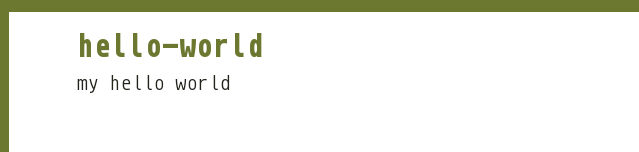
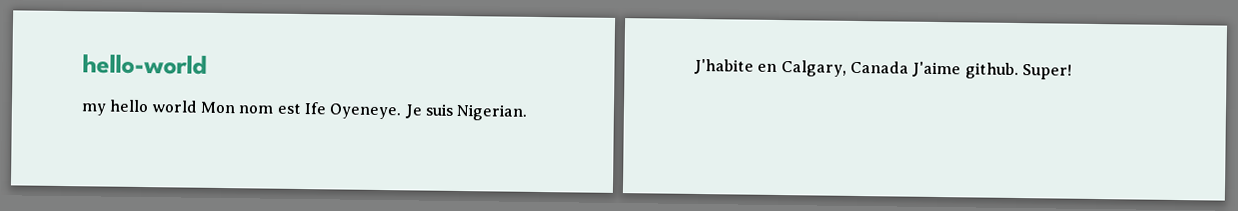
(230, 82) none -> [199,101,529,121] [694,58,1072,80] Mon nom est Ife Oyeneye. Je suis Nigerian. J'habite en Calgary, Canada J'aime github. Super!

